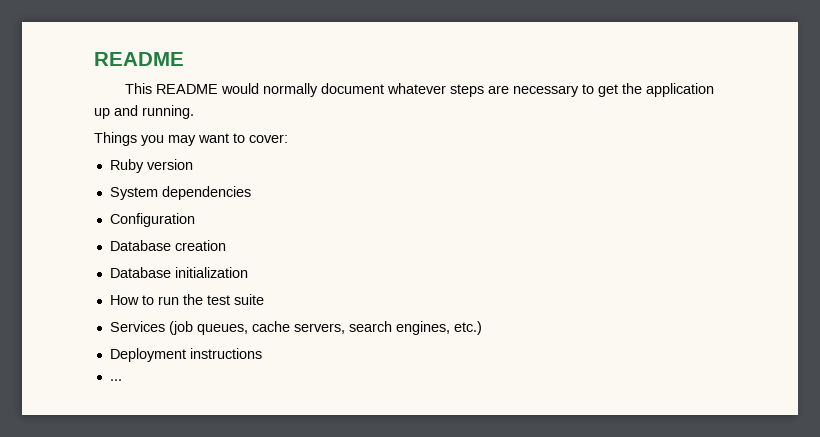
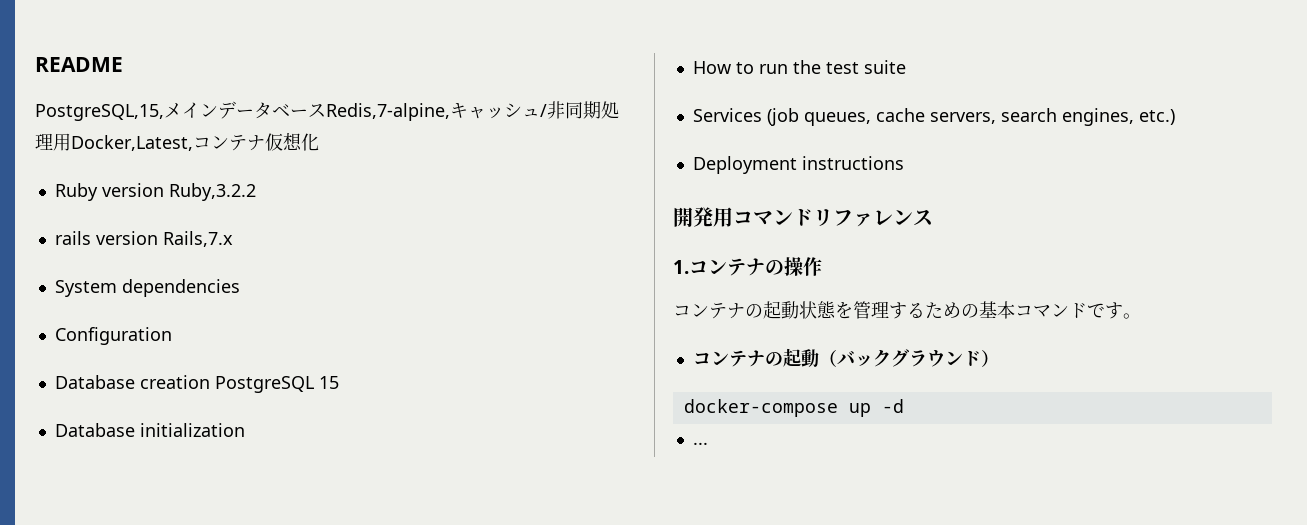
[125,83,715,97] [94,105,194,119] [94,132,288,146] [109,159,193,173] This README would normally document whatever steps are necessary to get the application up and running. // Things you may want to cover: // Ruby version -> [35,101,619,121] [35,132,319,151] [54,183,256,201] [54,231,233,247] PostgreSQL,15,メインデータベースRedis,7-alpine,キャッシュ/非同期処理用Docker,Latest,コンテナ仮想化 // Ruby version Ruby,3.2.2 // rails version Rails,7.x
(226, 245) none -> [214,376,339,393] PostgreSQL 15
(262, 353) none -> [673,207,933,227] [673,257,822,276] [673,301,1141,319] [692,348,999,368] [683,399,904,417] // 開発用コマンドリファレンス // 1.コンテナの操作 // コンテナの起動状態を管理するための基本コマンドです。 // コンテナの起動（バックグラウンド） // docker-compose up -d

